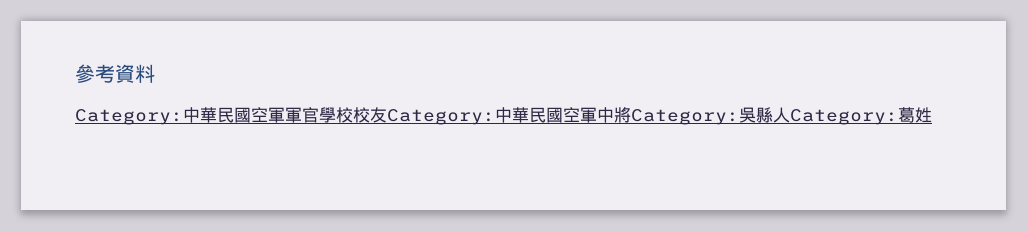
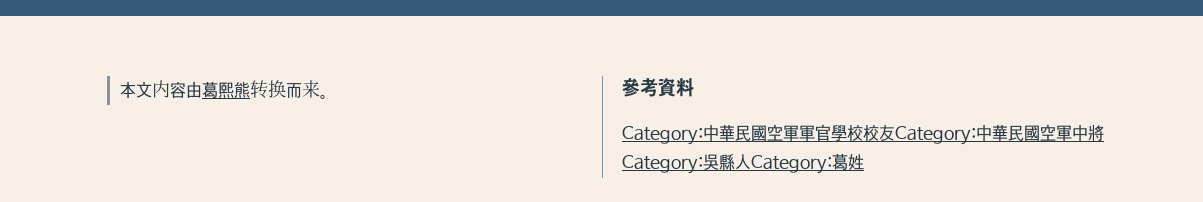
(75, 73) none -> [119,80,328,99] 本文内容由葛熙熊转换而来。 //

